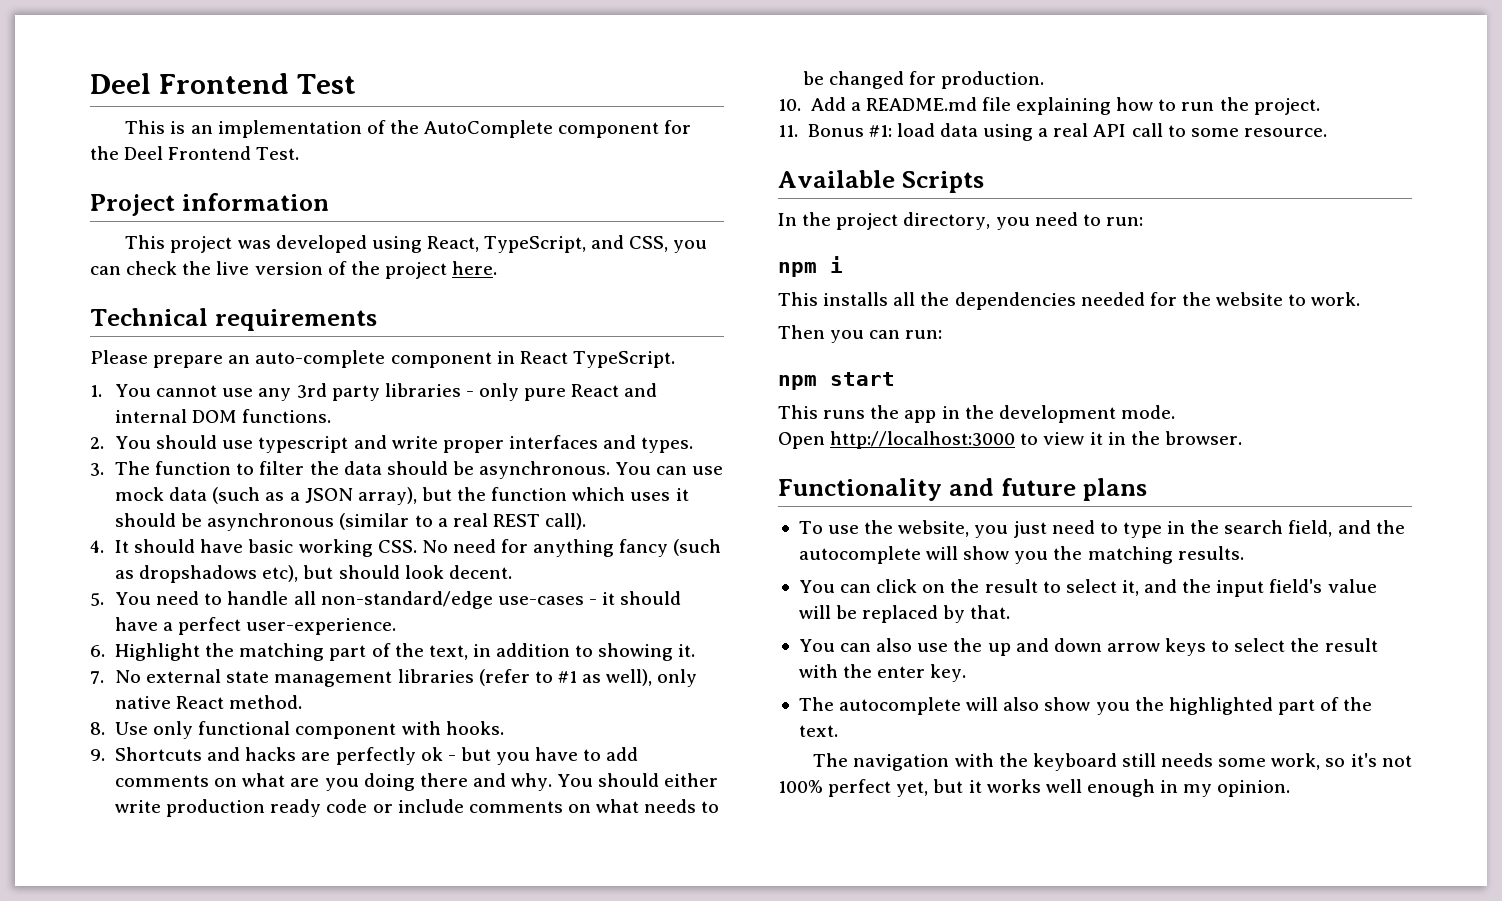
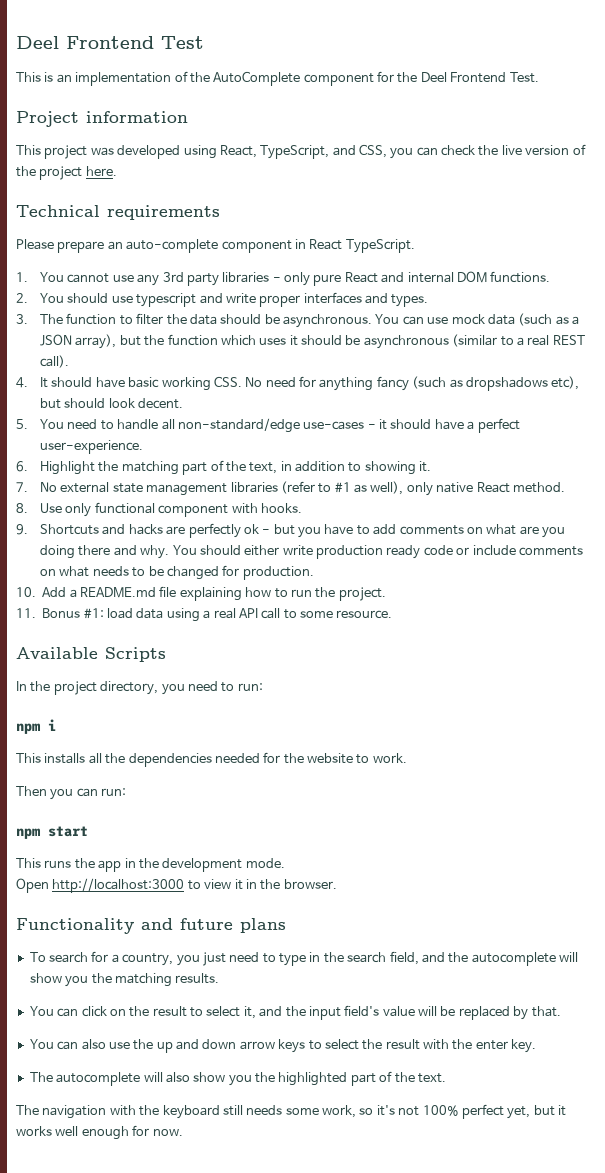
[828,520,970,537] use the website, -> [49,951,174,966] search for a country,
[1160,780,1291,797] in my opinion. -> [132,1125,183,1136] for now.

